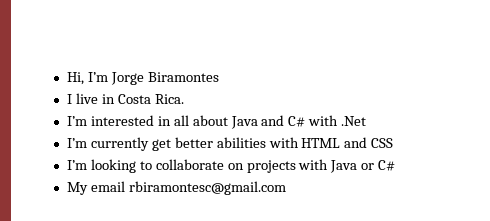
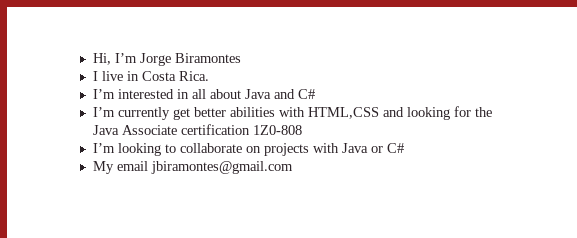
[308,115,367,126] with .Net -> (315, 94) none
[301,137,394,148] HTML and CSS -> [307,106,492,120] [92,124,302,135] HTML,CSS and looking for the Java Associate certification 1Z0-808
[128,181,286,195] rbiramontesc@gmail.com -> [150,161,293,174] jbiramontes@gmail.com

